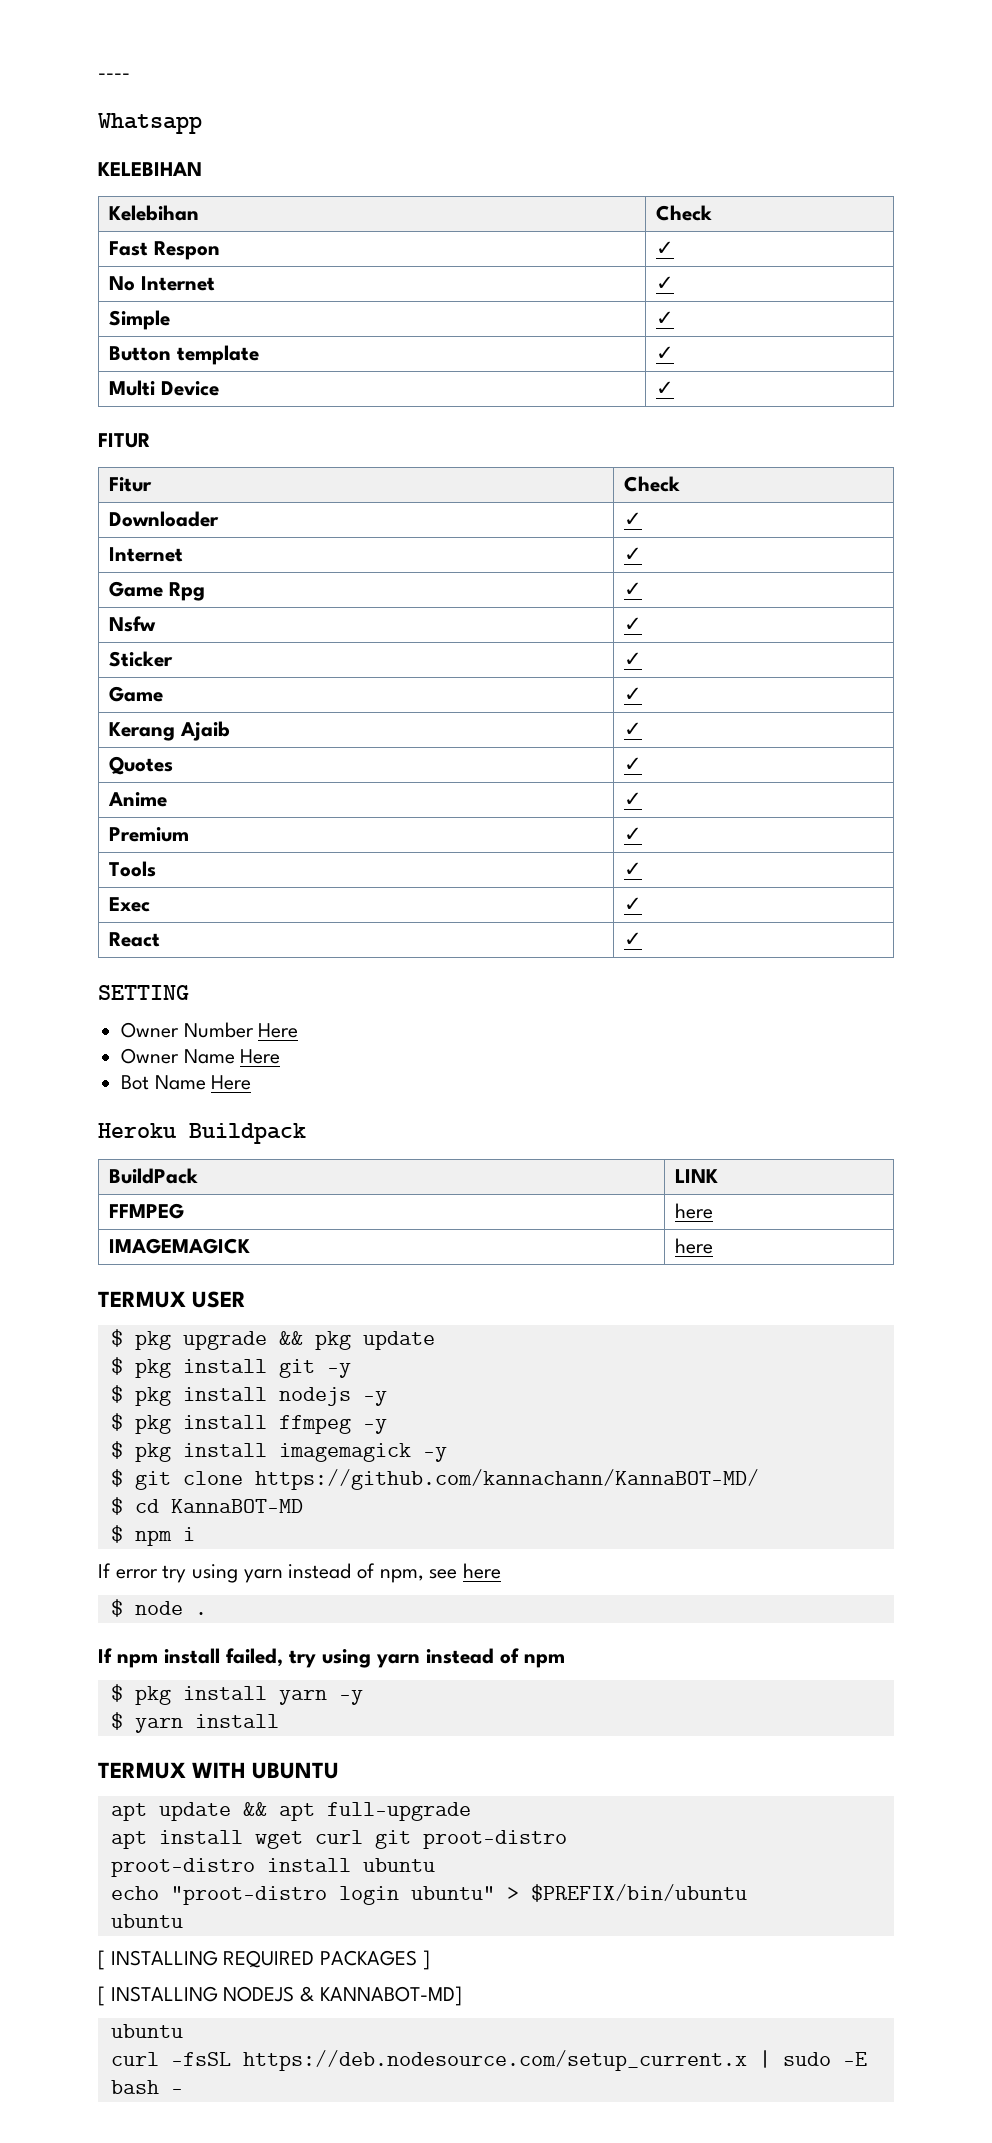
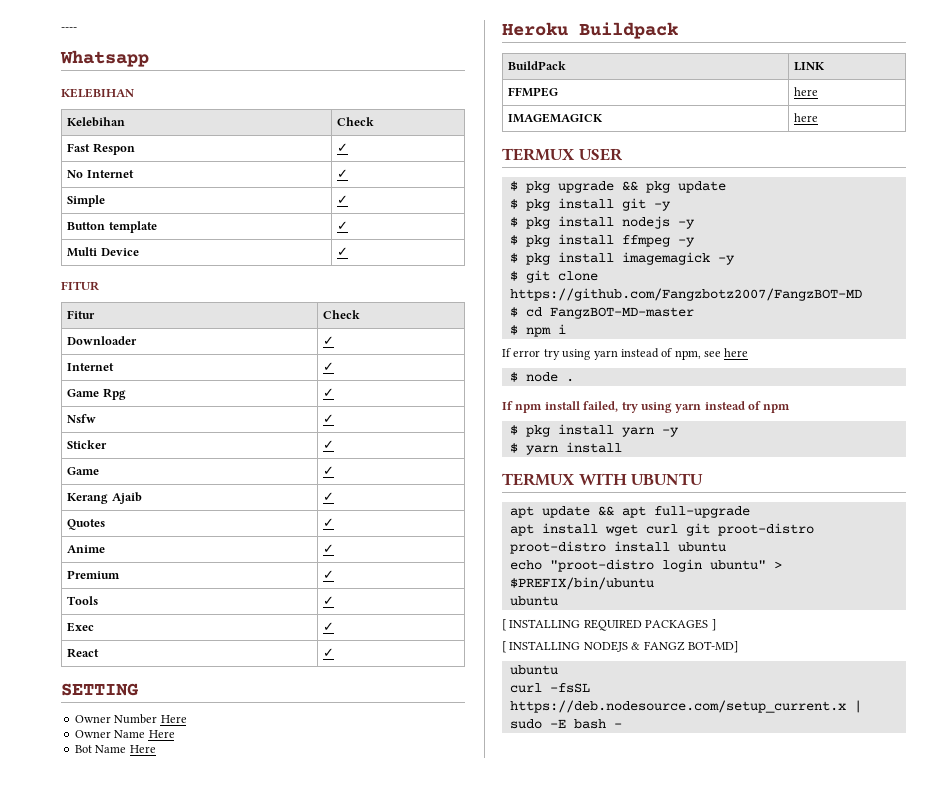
[254,1469,759,1490] https://github.com/kannachann/KannaBOT-MD/ -> [509,288,862,301] https://github.com/Fangzbotz2007/FangzBOT-MD
[170,1499,303,1513] KannaBOT-MD -> [549,307,694,319] FangzBOT-MD-master
[319,1986,462,2006] KANNABOT-MD] -> [643,641,738,653] FANGZ BOT-MD]

